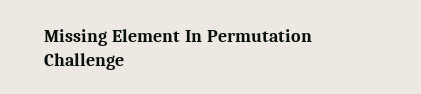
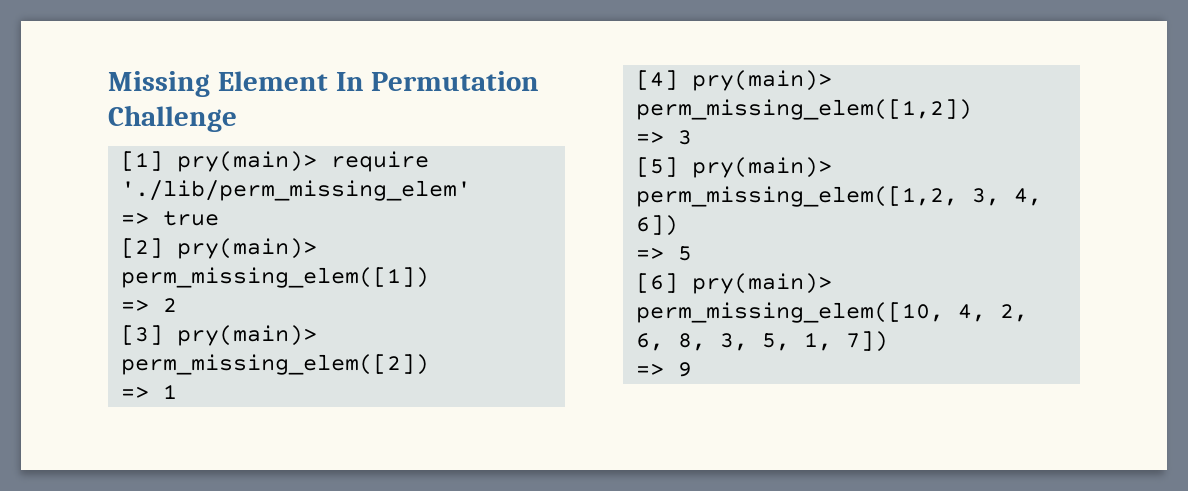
(124, 61) none -> [120,151,429,172] [120,180,471,201] [120,211,219,226] [120,238,317,259] [120,267,429,288] [120,298,177,312] [120,325,317,346] [120,354,429,375] [120,384,177,399] [635,70,832,91] [635,99,972,120] [635,130,692,145] [635,157,832,178] [635,186,1042,207] [635,215,678,236] [635,246,692,261] [635,273,832,294] [635,302,1028,323] [635,331,888,352] [635,362,692,377] // [1] pry(main)> require './lib/perm_missing_elem' // => true // [2] pry(main)> perm_missing_elem([1]) // => 2 // [3] pry(main)> perm_missing_elem([2]) // => 1 // [4] pry(main)> perm_missing_elem([1,2]) // => 3 // [5] pry(main)> perm_missing_elem([1,2, 3, 4, 6]) // => 5 // [6] pry(main)> perm_missing_elem([10, 4, 2, 6, 8, 3, 5, 1, 7]) // => 9

